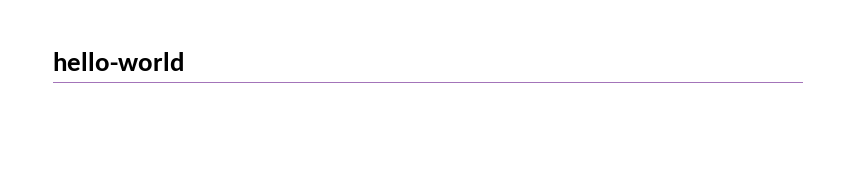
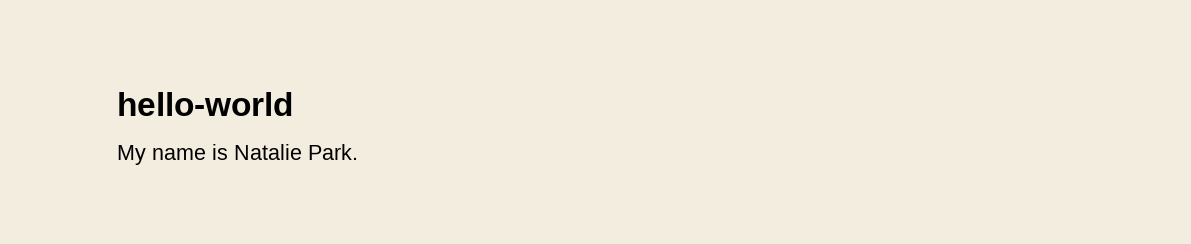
(184, 61) none -> [117,144,358,165] // My name is Natalie Park.

